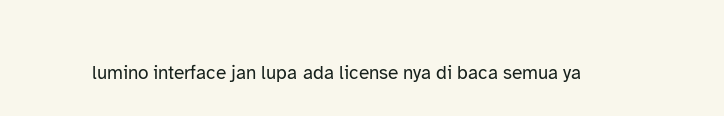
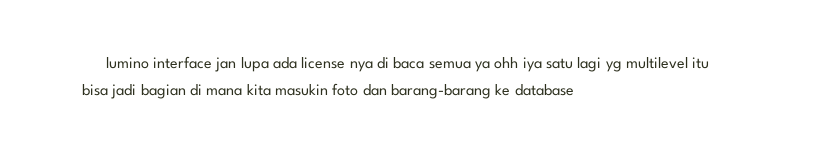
(582, 75) none -> [494,57,710,72] [82,83,574,99] ohh iya satu lagi yg multilevel itu bisa jadi bagian di mana kita masukin foto dan barang-barang ke database

